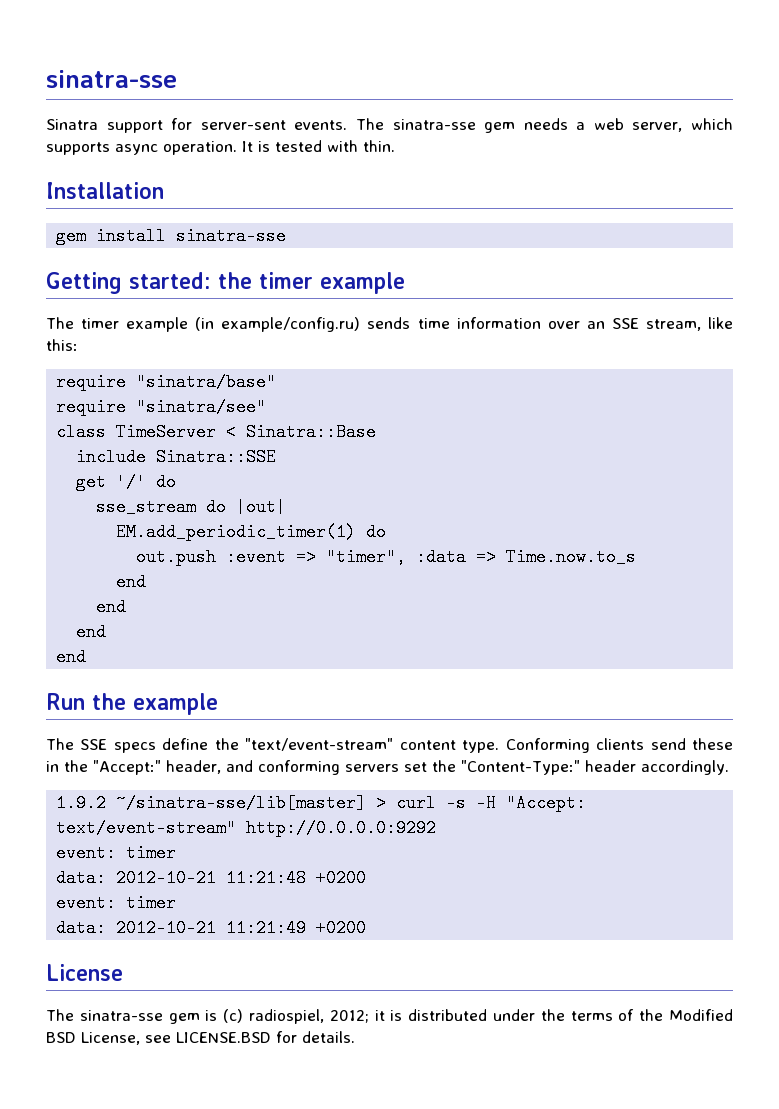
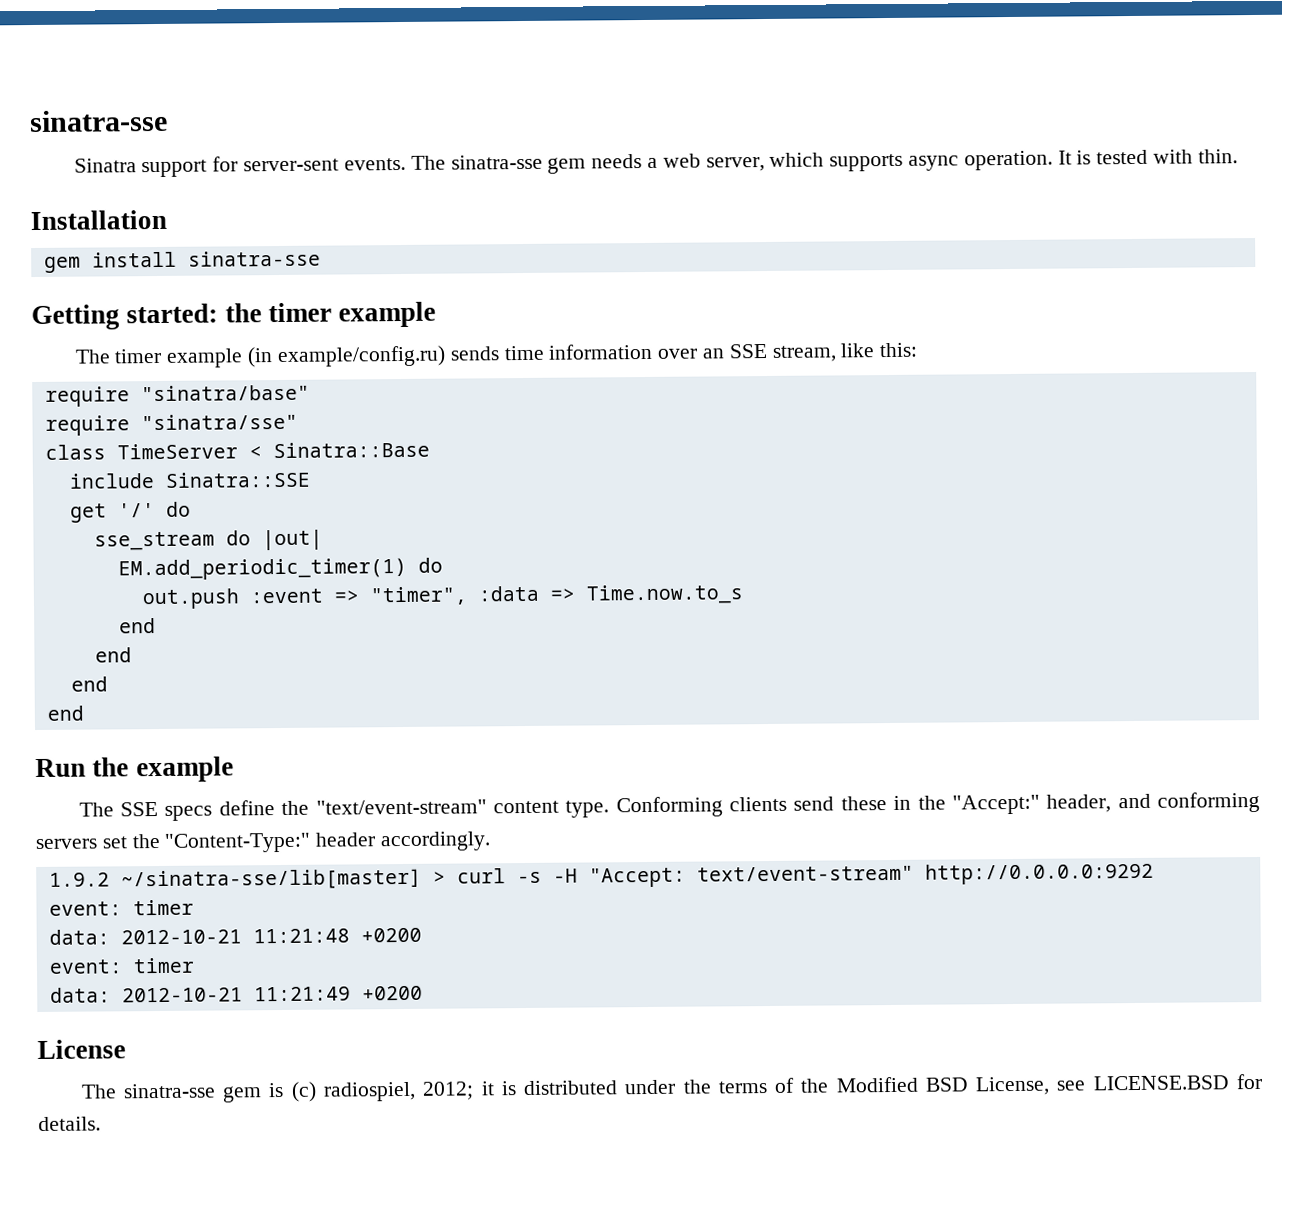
[136,398,267,416] "sinatra/see" -> [140,413,298,431] "sinatra/sse"

